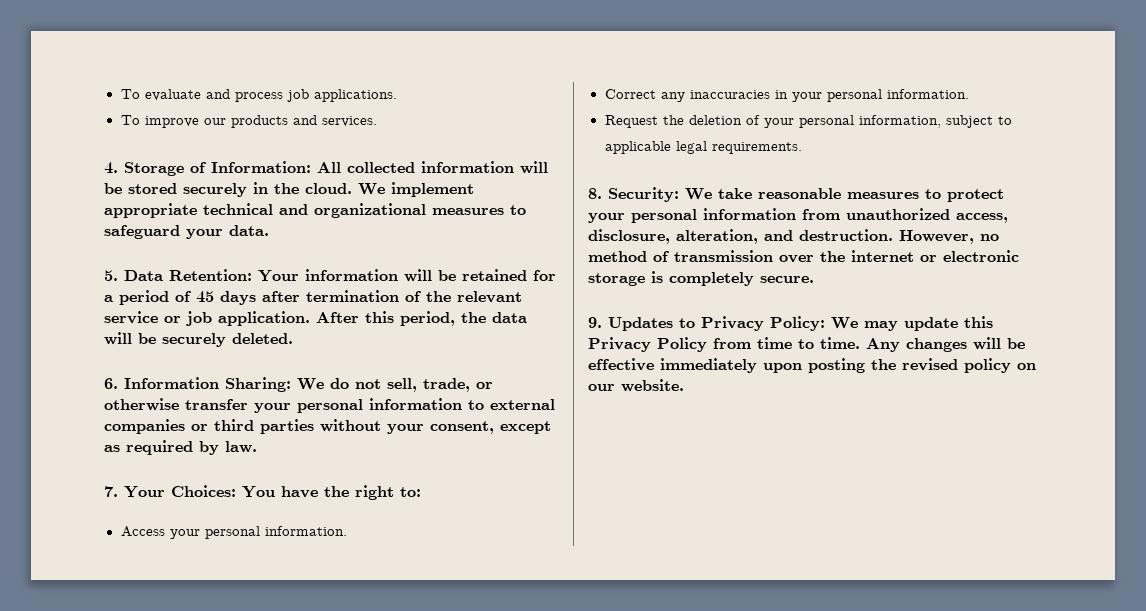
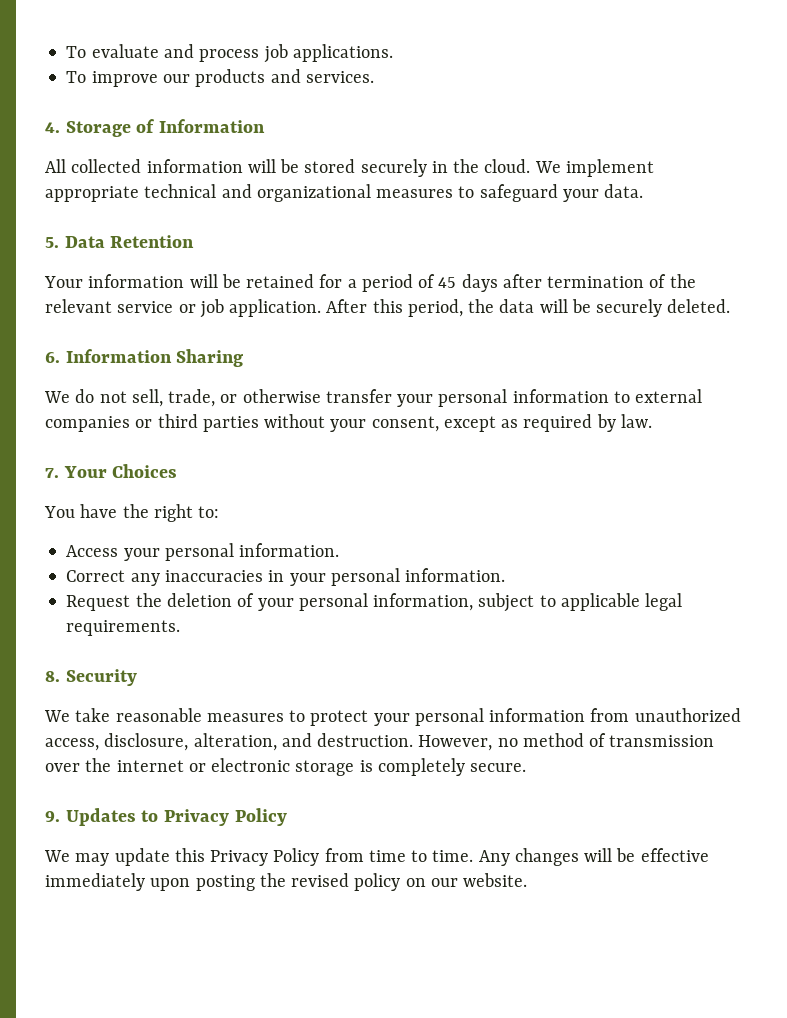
[211,161,311,173] Information: -> [159,119,266,133] Information //
[169,269,252,281] Retention: -> [110,235,195,248] Retention //
[225,377,291,392] Sharing: -> [176,349,244,367] Sharing //
[171,485,236,497] Choices: -> [112,464,178,478] Choices //
[608,187,679,202] Security: -> [65,669,137,686] Security //
[770,316,825,331] Policy: -> [234,808,287,826] Policy //

